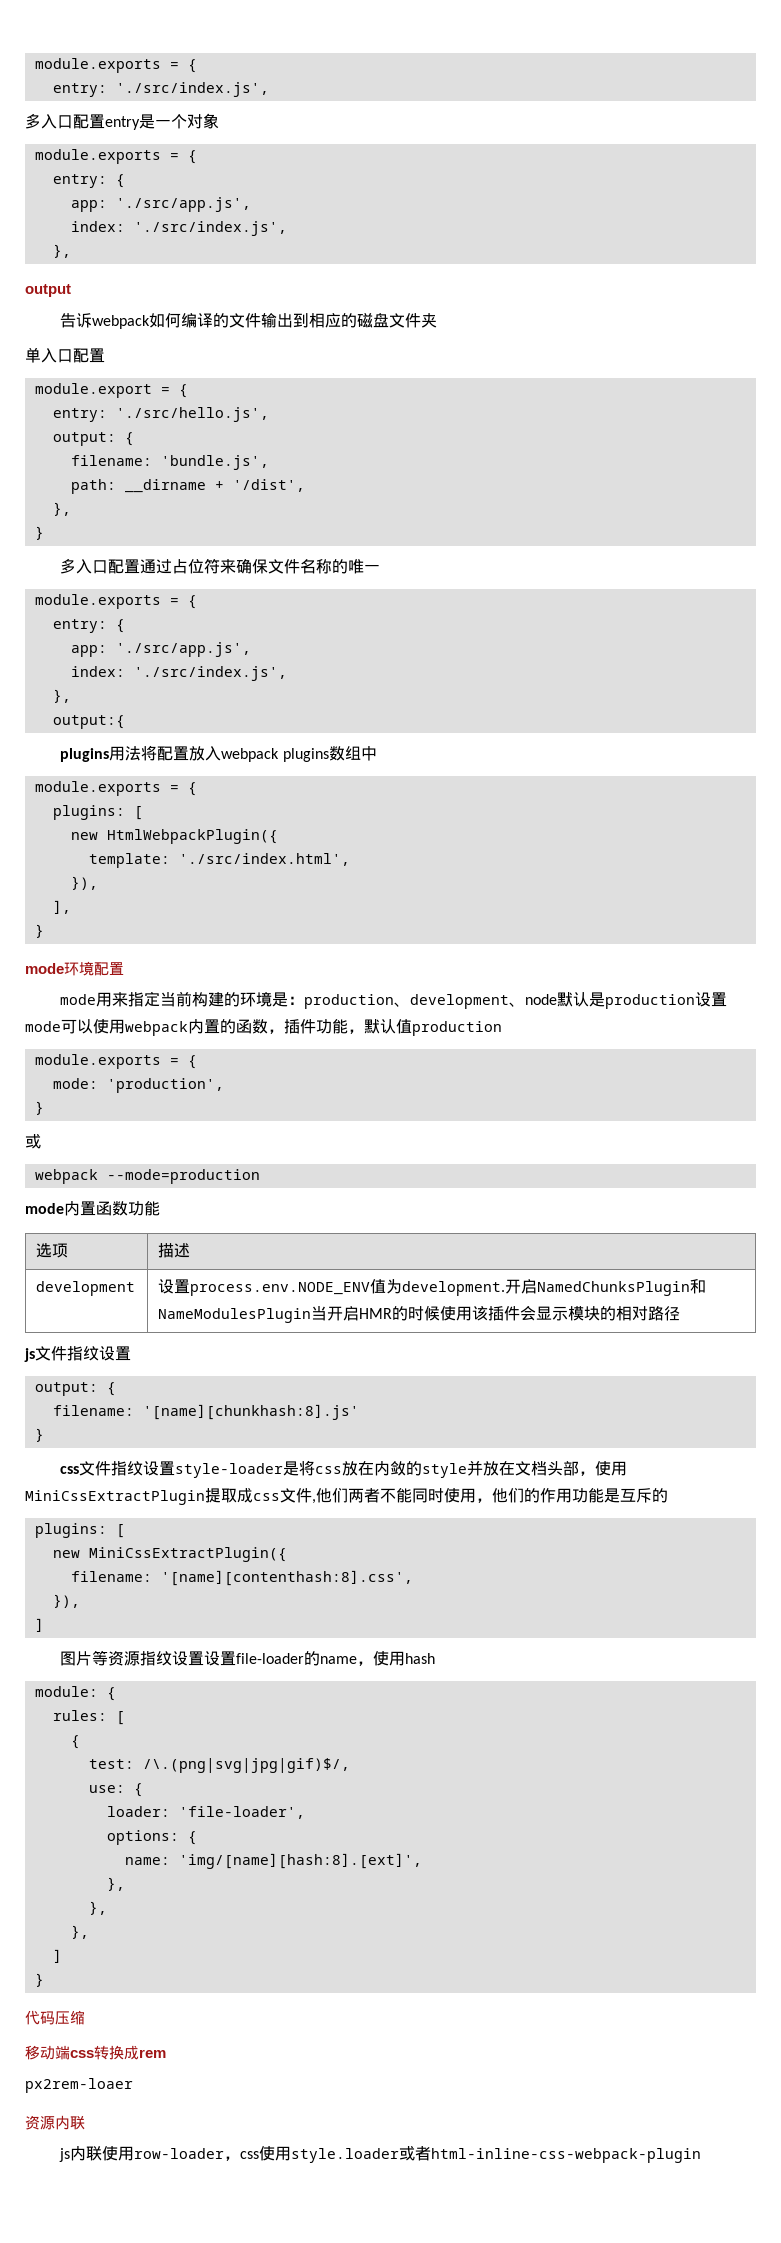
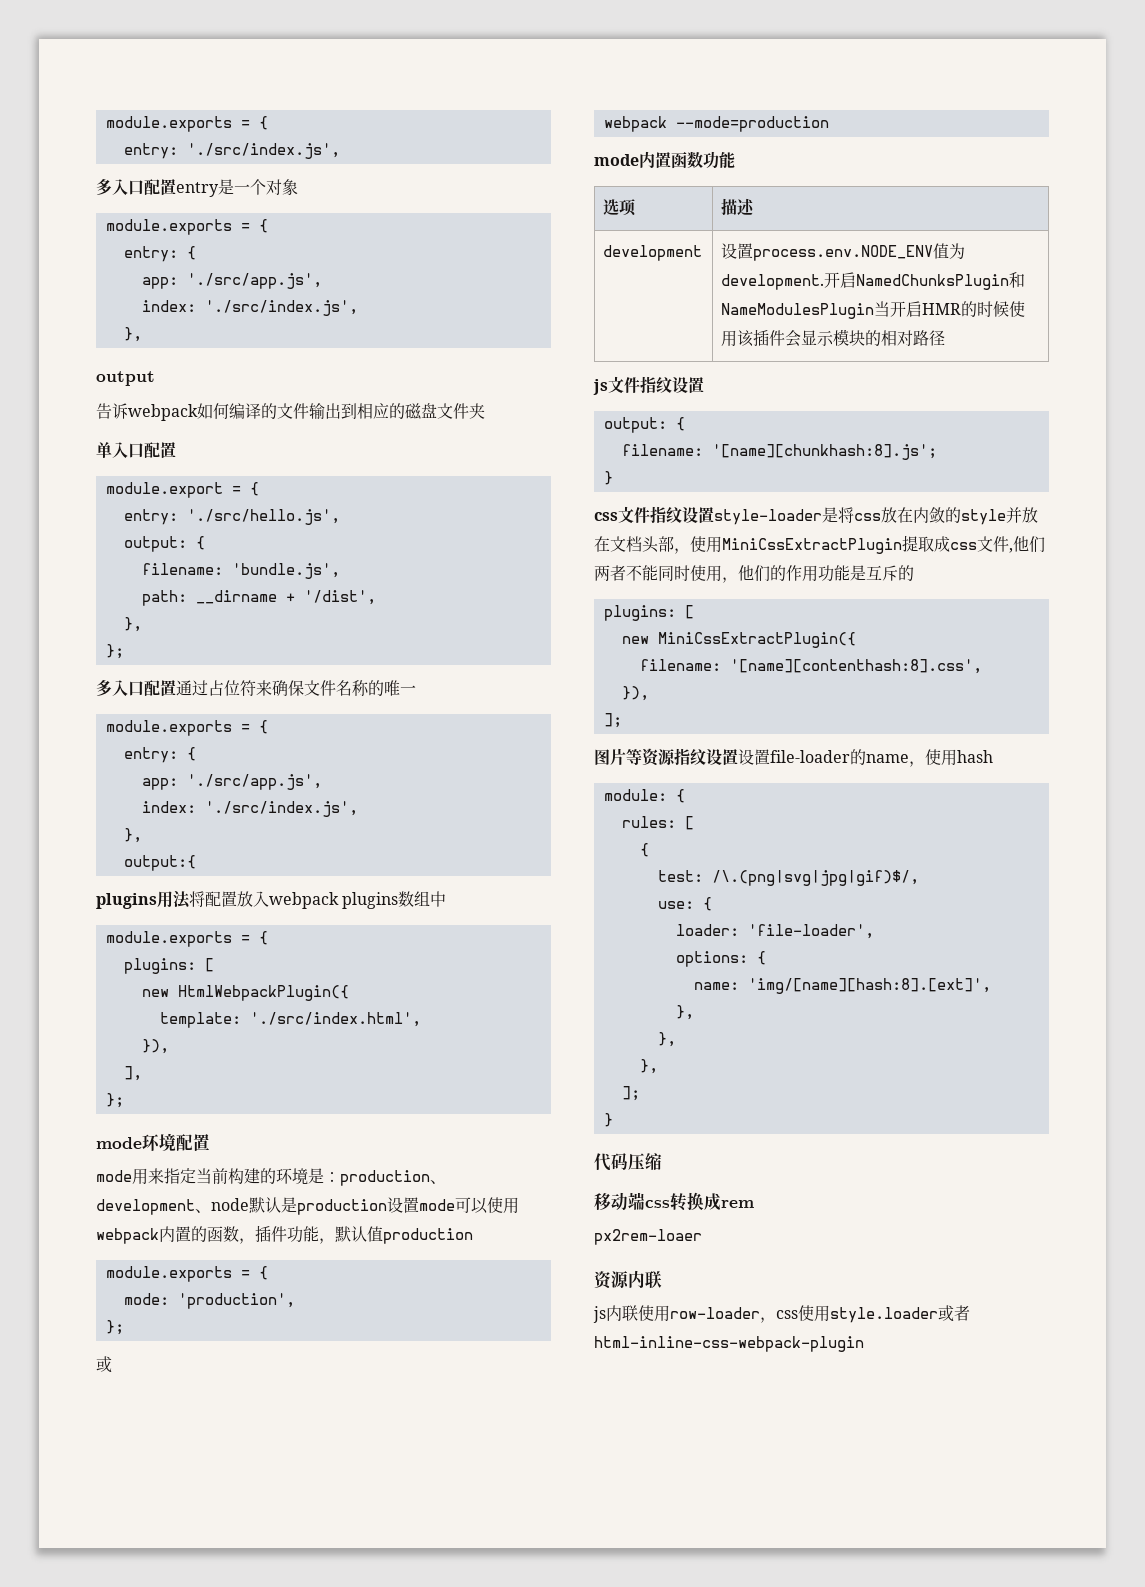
[34,526,44,540] } -> [105,644,124,659] };
[34,924,44,938] } -> [105,1093,124,1108] };
[34,1101,44,1115] } -> [105,1320,124,1335] };
[142,1404,359,1420] '[name][chunkhash:8].js' -> [711,444,937,460] '[name][chunkhash:8].js';
[34,1618,44,1632] ] -> [603,713,622,728] ];
[52,1949,62,1963] ] -> [621,1086,640,1101] ];

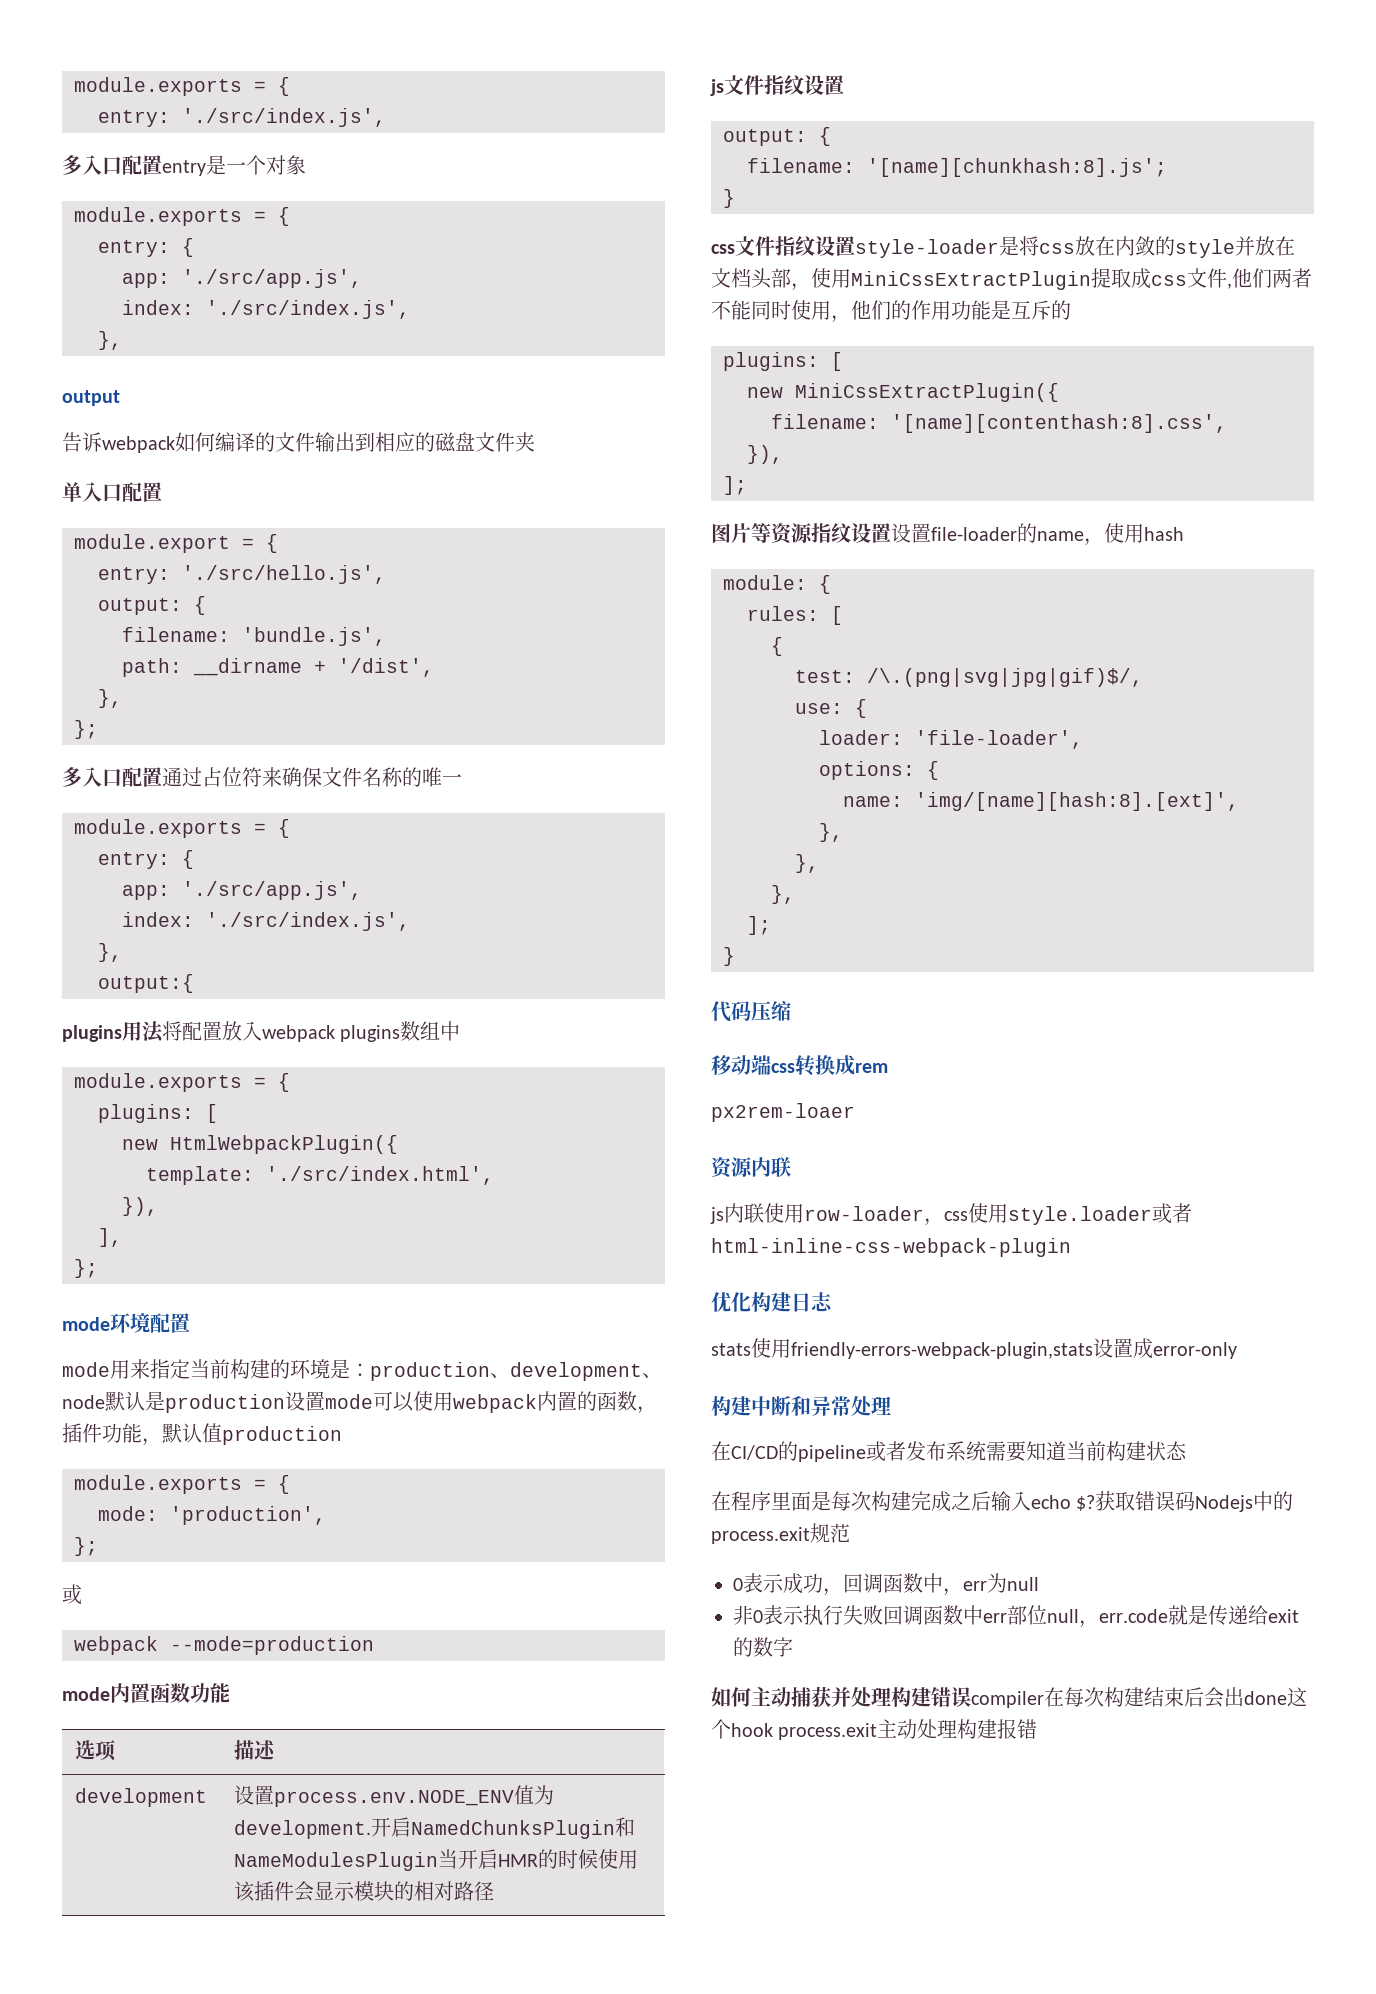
(864, 1344) none -> [711,1292,833,1312] [711,1338,1237,1359] [711,1395,891,1416] [711,1441,1187,1462] [711,1491,1294,1512] [711,1523,850,1544] [733,1573,1039,1596] [733,1605,1299,1628] [733,1637,793,1657] [711,1686,1307,1708] [711,1719,1038,1740] // 优化构建日志 // stats使用friendly-errors-webpack-plugin,stats设置成error-only // 构建中断和异常处理 // 在CI/CD的pipeline或者发布系统需要知道当前构建状态 // 在程序里面是每次构建完成之后输入echo $?获取错误码Nodejs中的process.exit规范 // 0表示成功，回调函数中，err为null // 非0表示执行失败回调函数中err部位null，err.code就是传递给exit的数字 // 如何主动捕获并处理构建错误compiler在每次构建结束后会出done这个hook process.exit主动处理构建报错

